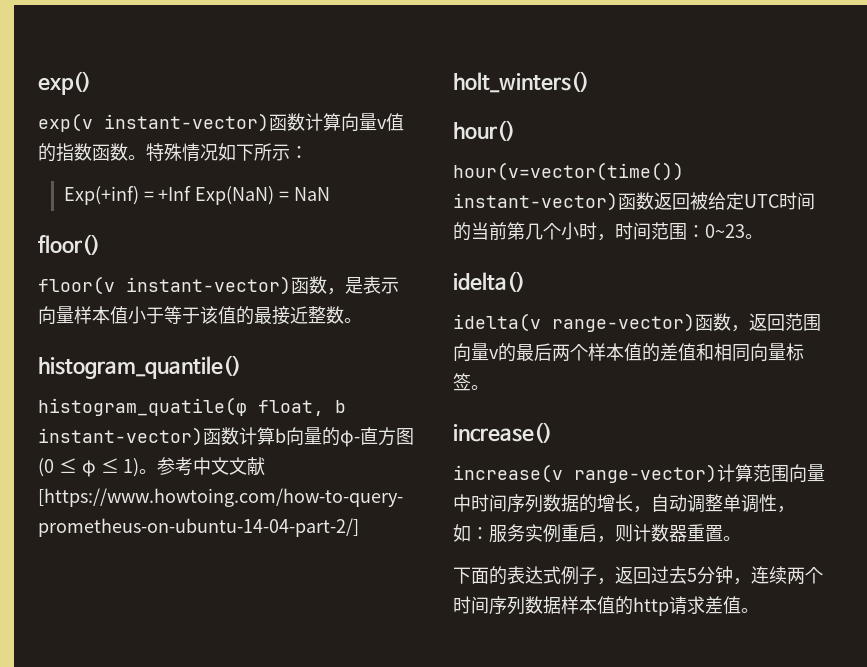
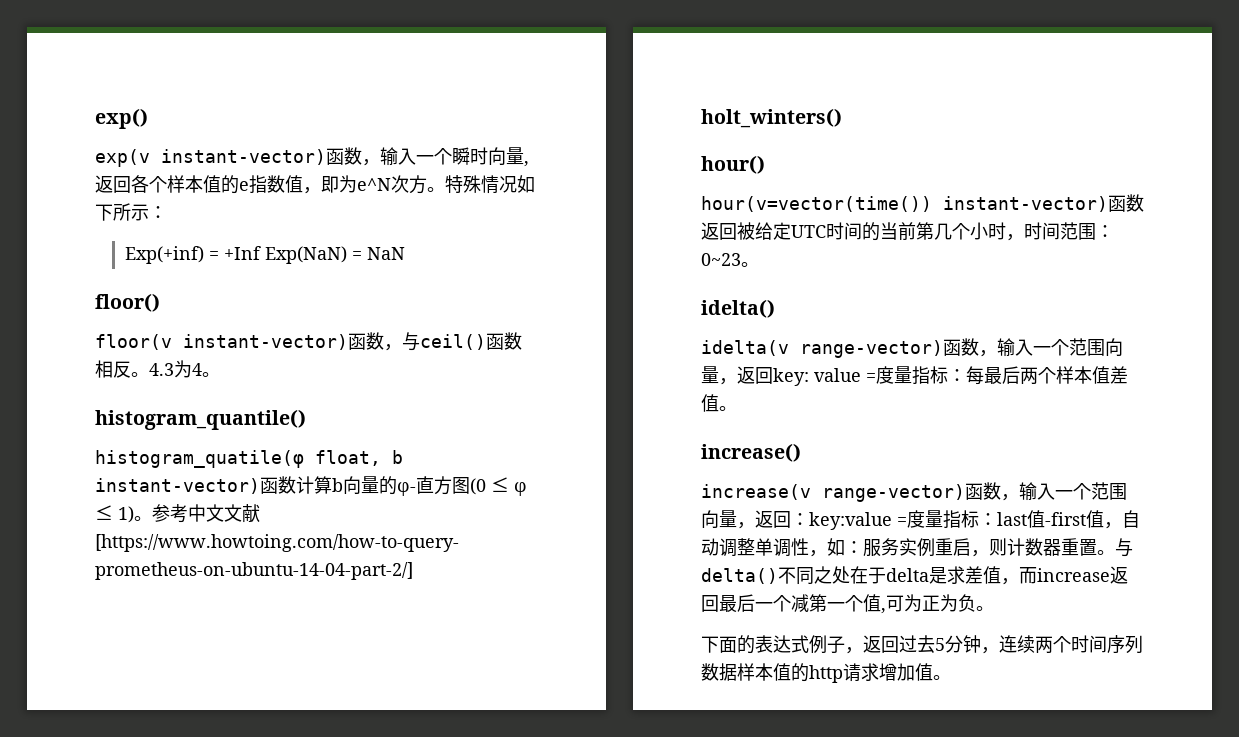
[305,113,404,131] [38,143,128,162] 计算向量v值的指数函数 -> [362,147,529,167] [95,175,427,194] ，输入一个瞬时向量,返回各个样本值的e指数值，即为e^N次方
[345,276,399,294] [38,306,344,325] 是表示向量样本值小于等于该值的最接近整数 -> [402,332,522,351] [95,360,202,378] 与ceil()函数相反。4.3为4
[749,313,821,331] [453,343,804,362] [453,373,489,391] [453,422,552,443] [453,464,825,483] [453,494,633,513] 返回范围向量v的最后两个样本值的差值和相同向量标签。 // increase() // increase(v range-vector)计算范围向量中时间序列数据的增长 -> [997,338,1123,357] [701,366,1128,386] [701,394,737,412] [701,443,801,462] [701,482,1127,502] [701,510,1104,530] 输入一个范围向量，返回key: value =度量指标：每最后两个样本值差值。 // increase() // increase(v range-vector)函数，输入一个范围向量，返回：key:value =度量指标：last值-first值
(741, 538) none -> [1115,538,1133,557] [701,566,1128,585] [701,594,994,614] 与delta()不同之处在于delta是求差值，而increase返回最后一个减第一个值,可为正为负。
[705,596,723,614] 差 -> [879,663,915,681] 增加

